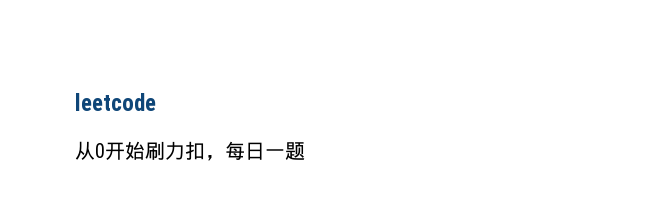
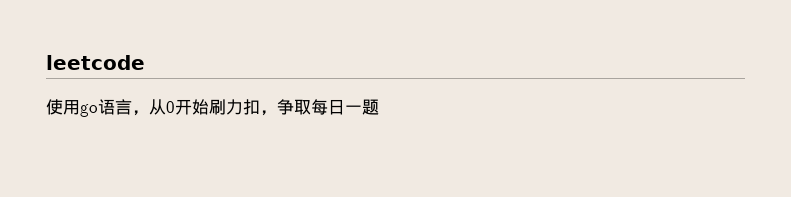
(156, 102) none -> [46,99,149,117] 使用go语言，
(225, 158) none -> [277,99,311,115] 争取

